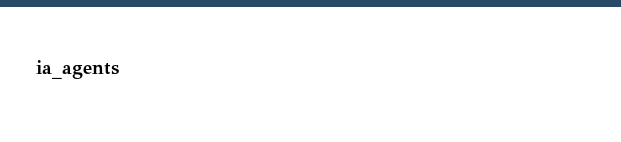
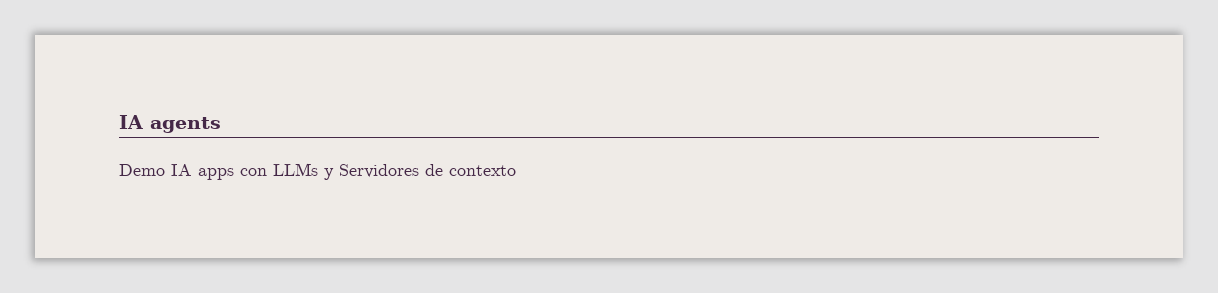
[36,60,119,79] ia_agents -> [119,115,221,133] [119,163,516,180] IA agents // Demo IA apps con LLMs y Servidores de contexto

